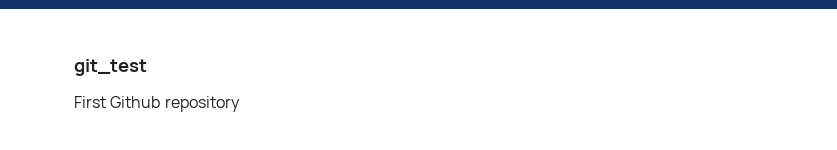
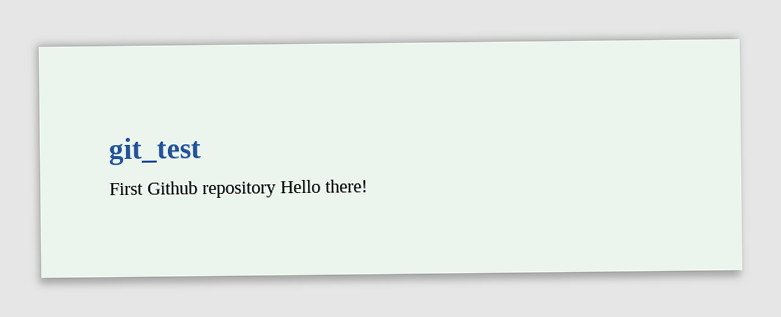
(240, 104) none -> [280,179,368,194] Hello there!

